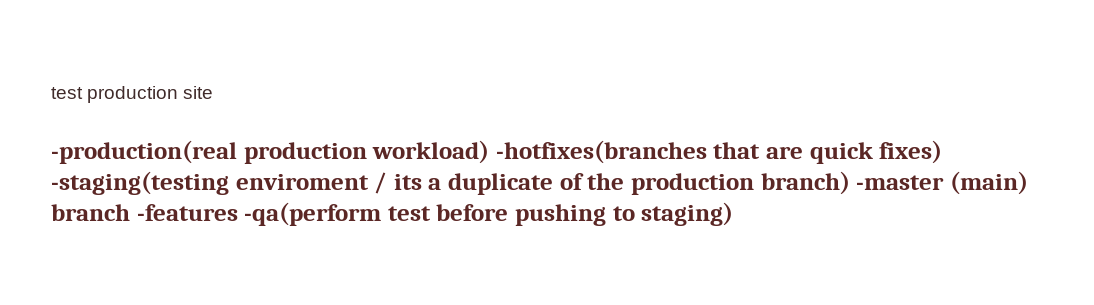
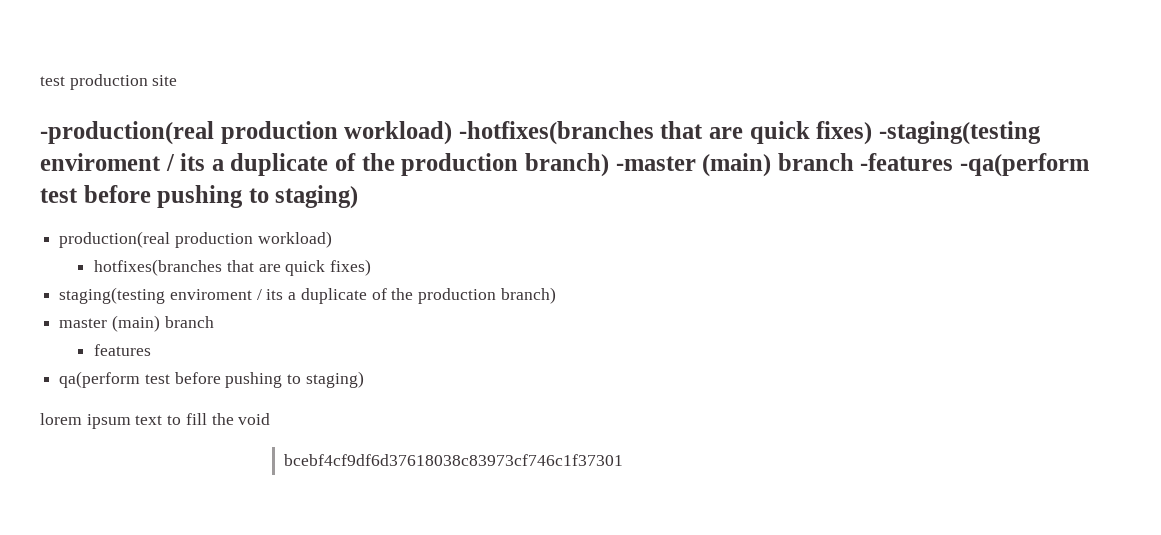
(734, 214) none -> [59,231,332,248] [94,259,372,276] [59,287,556,304] [59,315,214,332] [94,344,152,356] [59,371,364,388] [40,413,271,429] [284,454,624,466] // production(real production workload) // hotfixes(branches that are quick fixes) // staging(testing enviroment / its a duplicate of the production branch) // master (main) branch // features // qa(perform test before pushing to staging) // lorem ipsum text to fill the void // bcebf4cf9df6d37618038c83973cf746c1f37301

